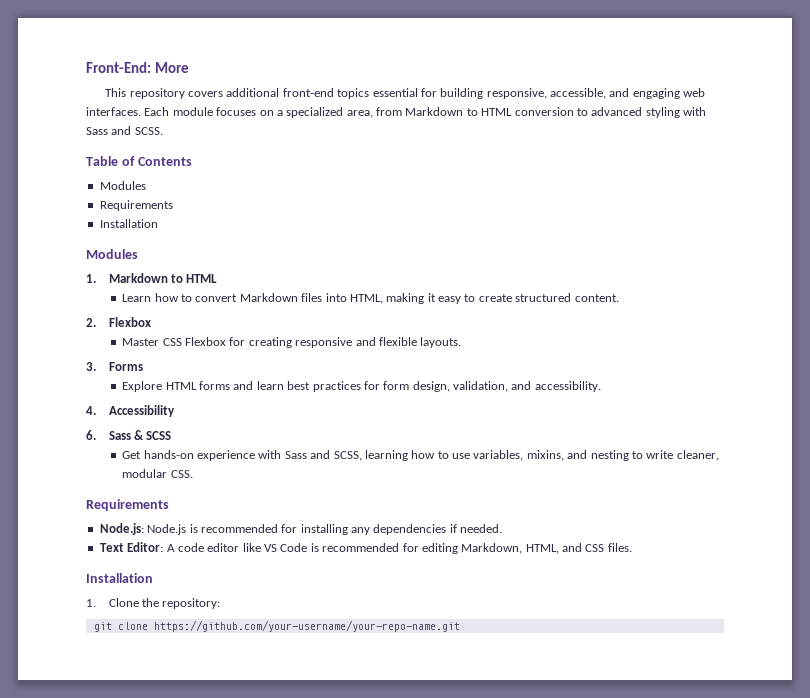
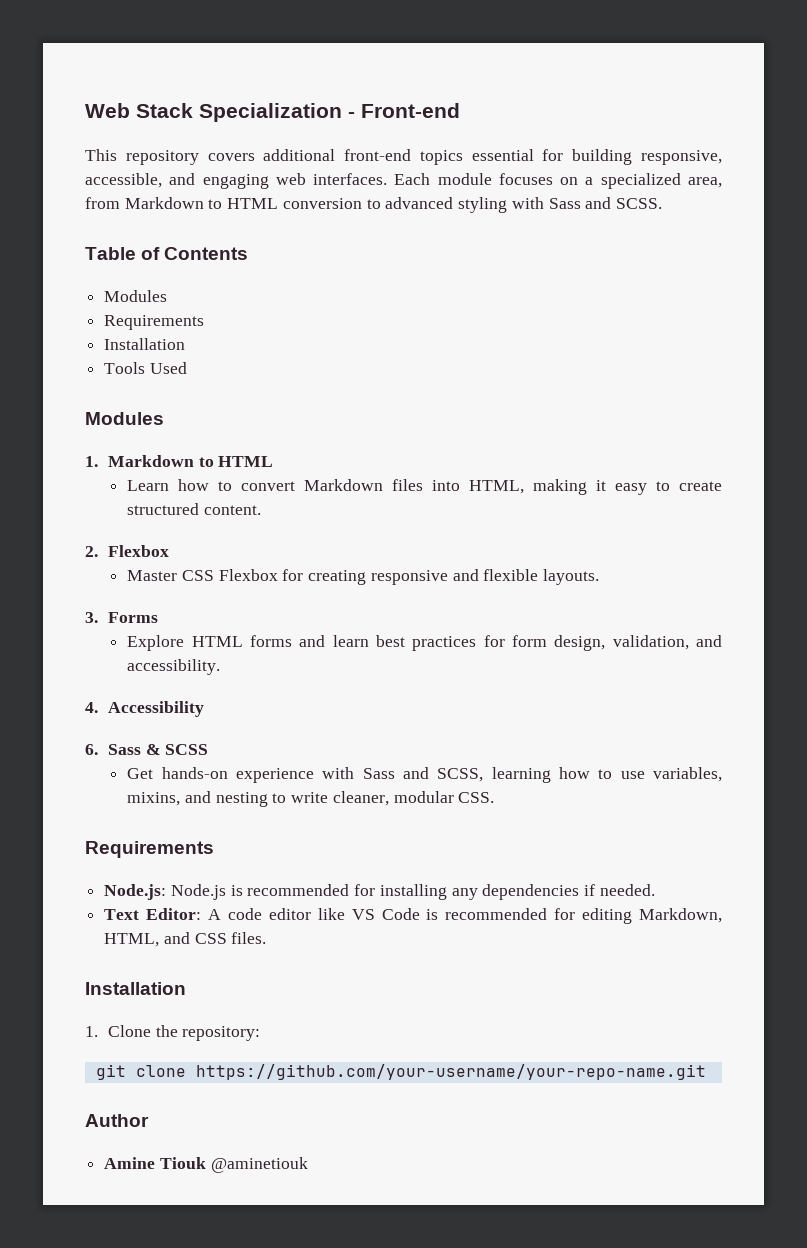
[86,62,189,73] Front-End: More -> [85,103,460,122] Web Stack Specialization - Front-end
(158, 223) none -> [104,362,187,374] // Tools Used
(460, 626) none -> [85,1114,149,1127] [104,1157,308,1173] // Author // Amine Tiouk @aminetiouk

